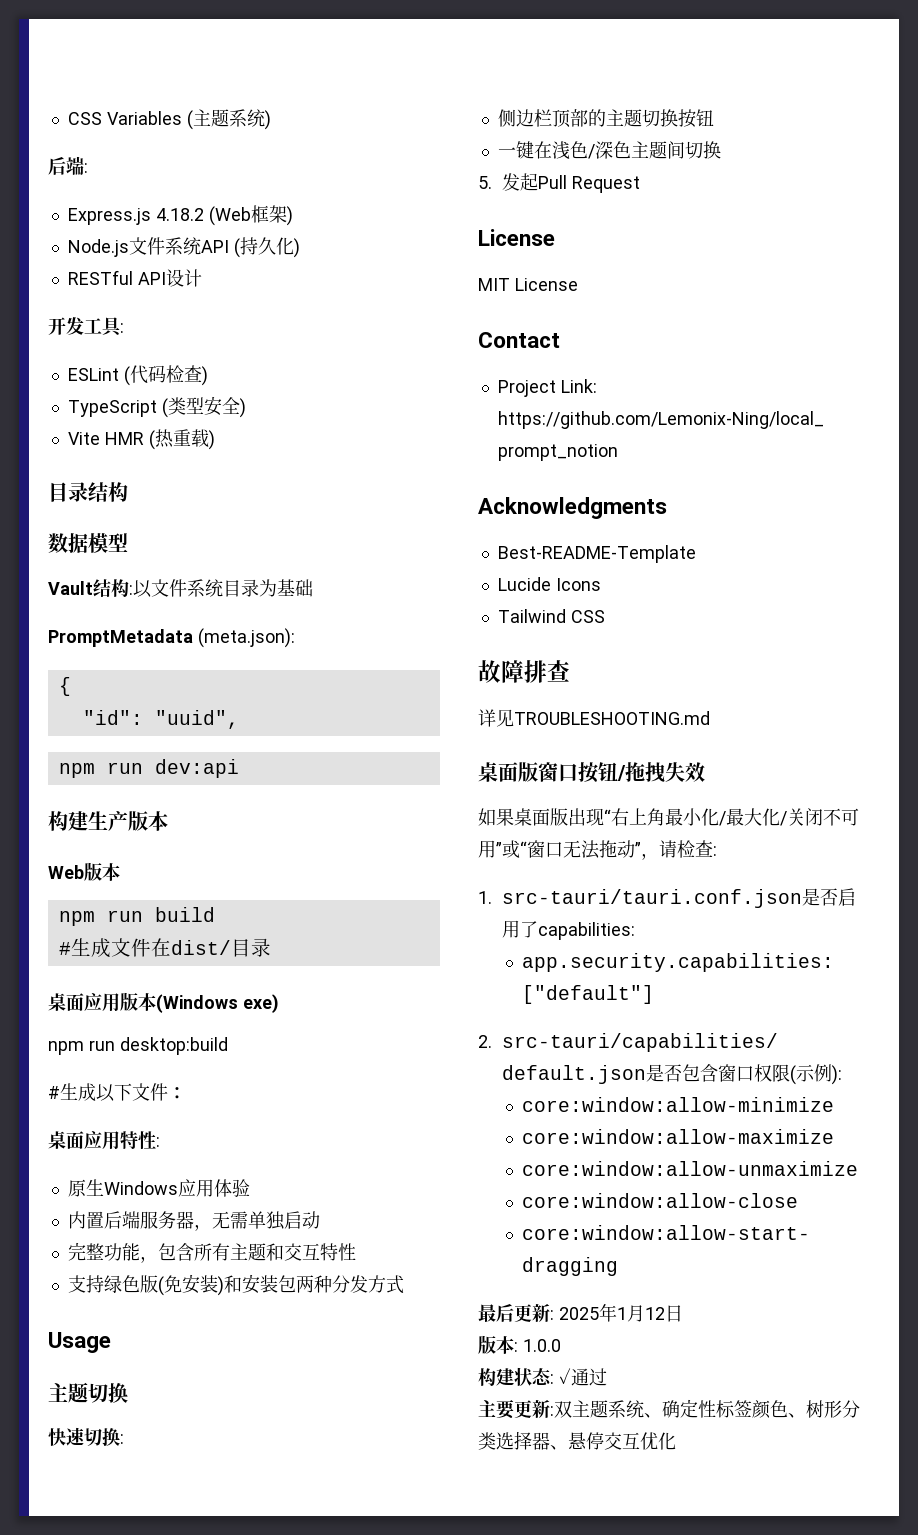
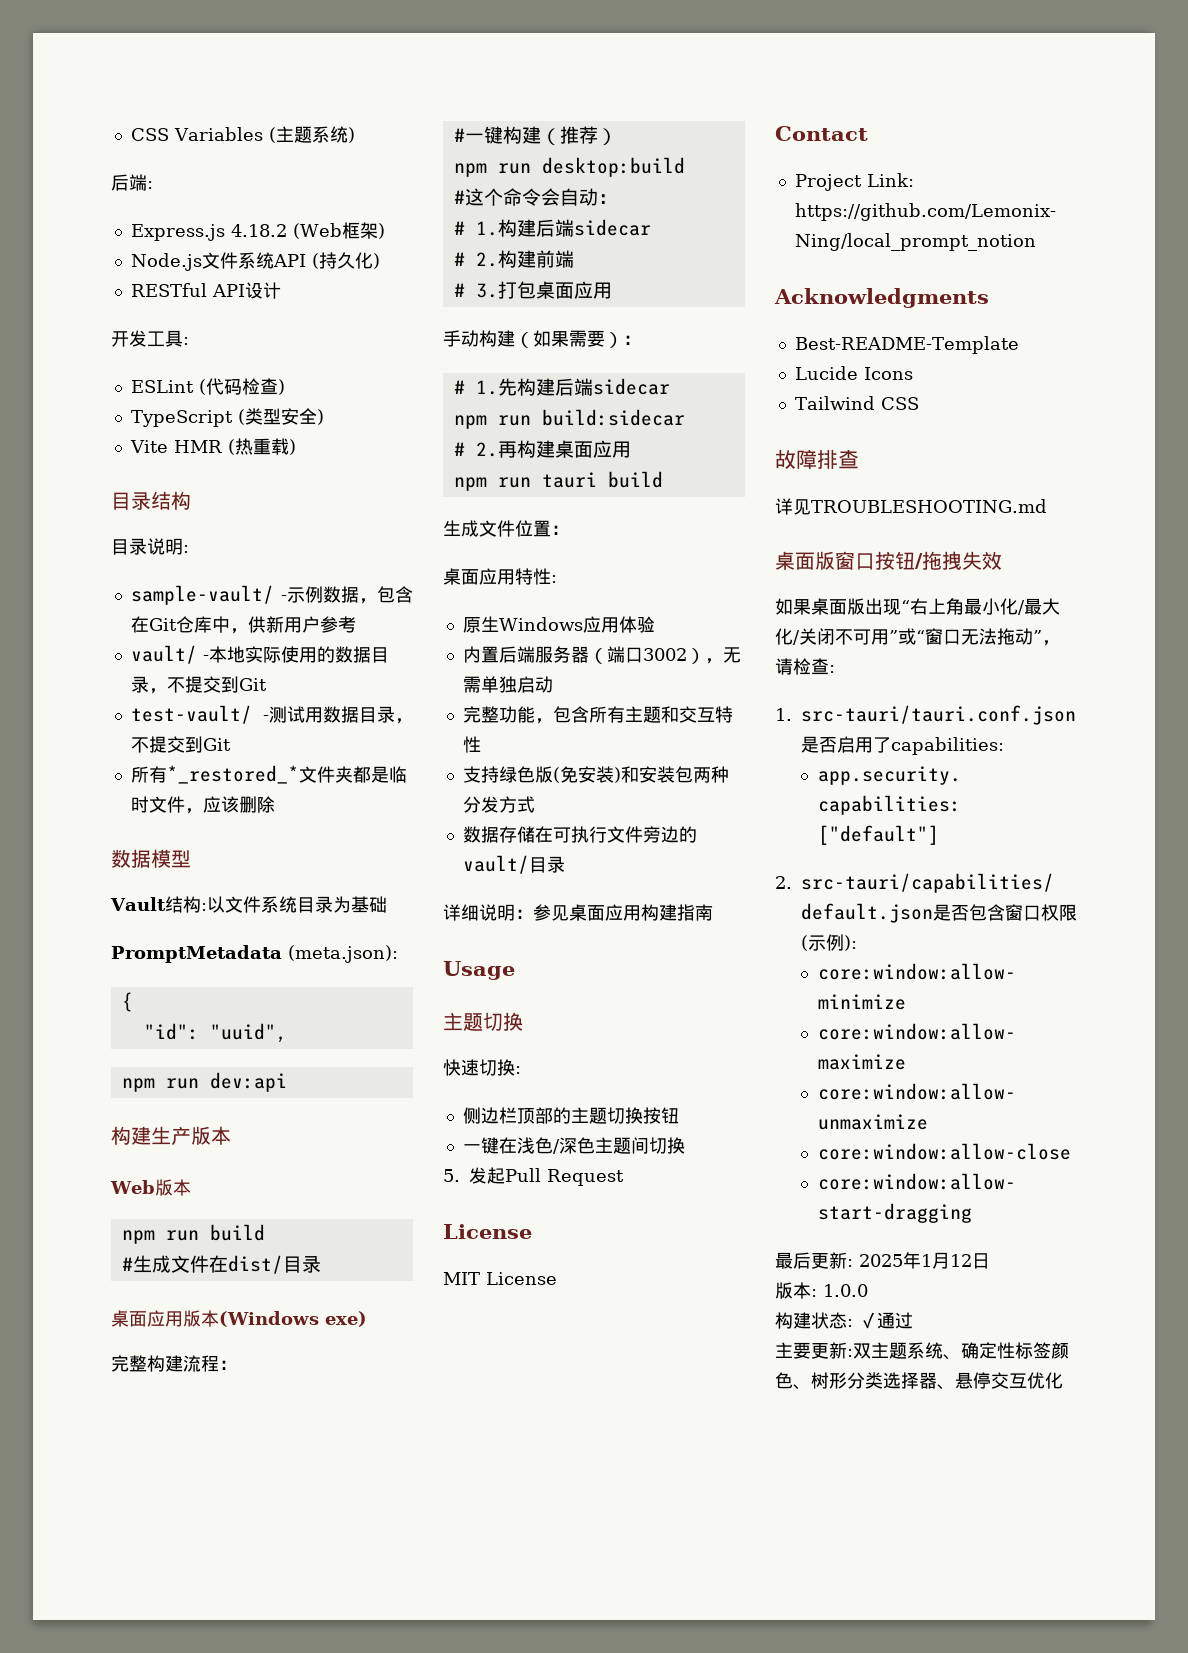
(128, 492) none -> [111,538,189,555] [130,585,413,605] [130,616,356,634] [130,645,389,664] [130,676,267,694] [130,705,413,724] [130,736,231,753] [130,765,407,784] [130,796,275,814] // 目录说明: // sample-vault/ -示例数据，包含在Git仓库中，供新用户参考 // vault/ -本地实际使用的数据目录，不提交到Git // test-vault/ -测试用数据目录，不提交到Git // 所有*_restored_*文件夹都是临时文件，应该删除
[48,1037,228,1055] [48,1083,168,1102] npm run desktop:build // #生成以下文件 -> [111,1355,237,1372] [453,126,617,145] [453,157,685,177] [453,188,617,206] [453,219,651,237] [453,250,574,268] [453,281,612,299] [443,330,641,348] [453,378,670,396] [453,409,685,429] [453,440,631,458] [453,471,663,491] [443,520,551,537] 完整构建流程： // #一键构建（推荐） // npm run desktop:build // #这个命令会自动： // # 1.构建后端sidecar // # 2.构建前端 // # 3.打包桌面应用 // 手动构建（如果需要）： // # 1.先构建后端sidecar // npm run build:sidecar // # 2.再构建桌面应用 // npm run tauri build // 生成文件位置
(194, 1220) none -> [588,646,705,664] （端口3002）
(404, 1284) none -> [462,826,697,843] [462,855,565,874] [443,904,713,921] // 数据存储在可执行文件旁边的vault/目录 // 详细说明：参见桌面应用构建指南

